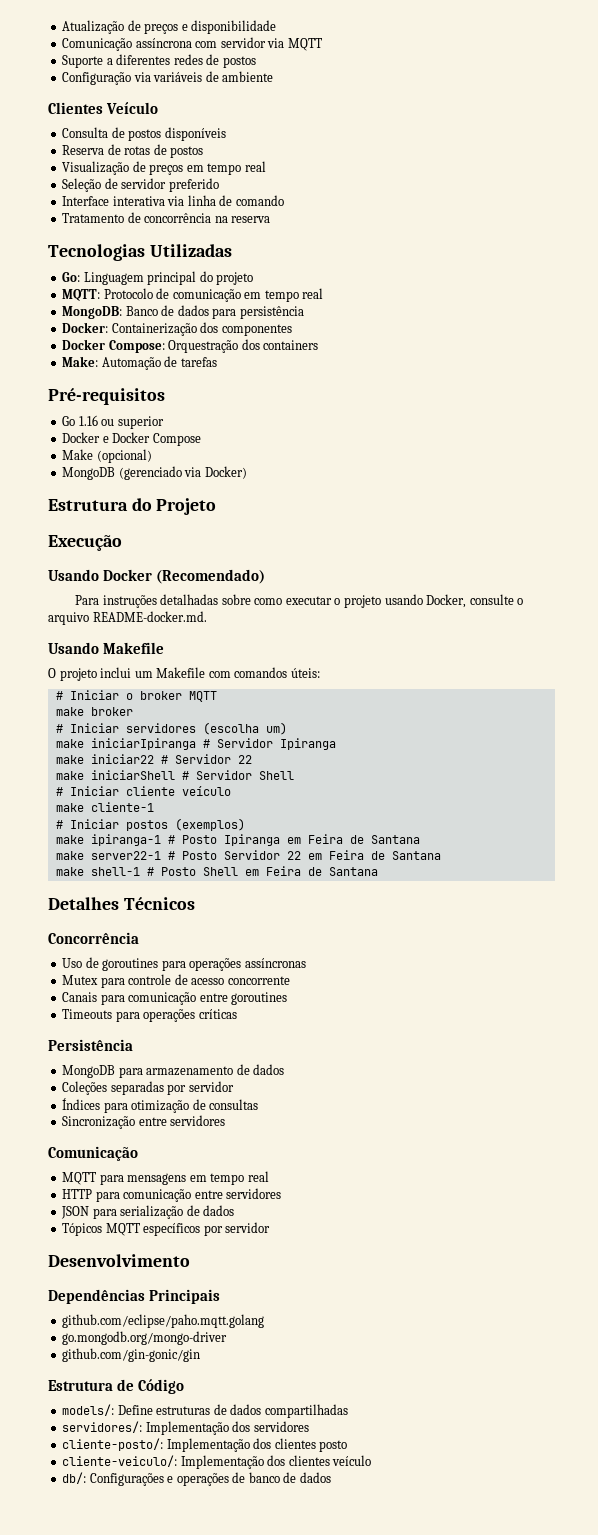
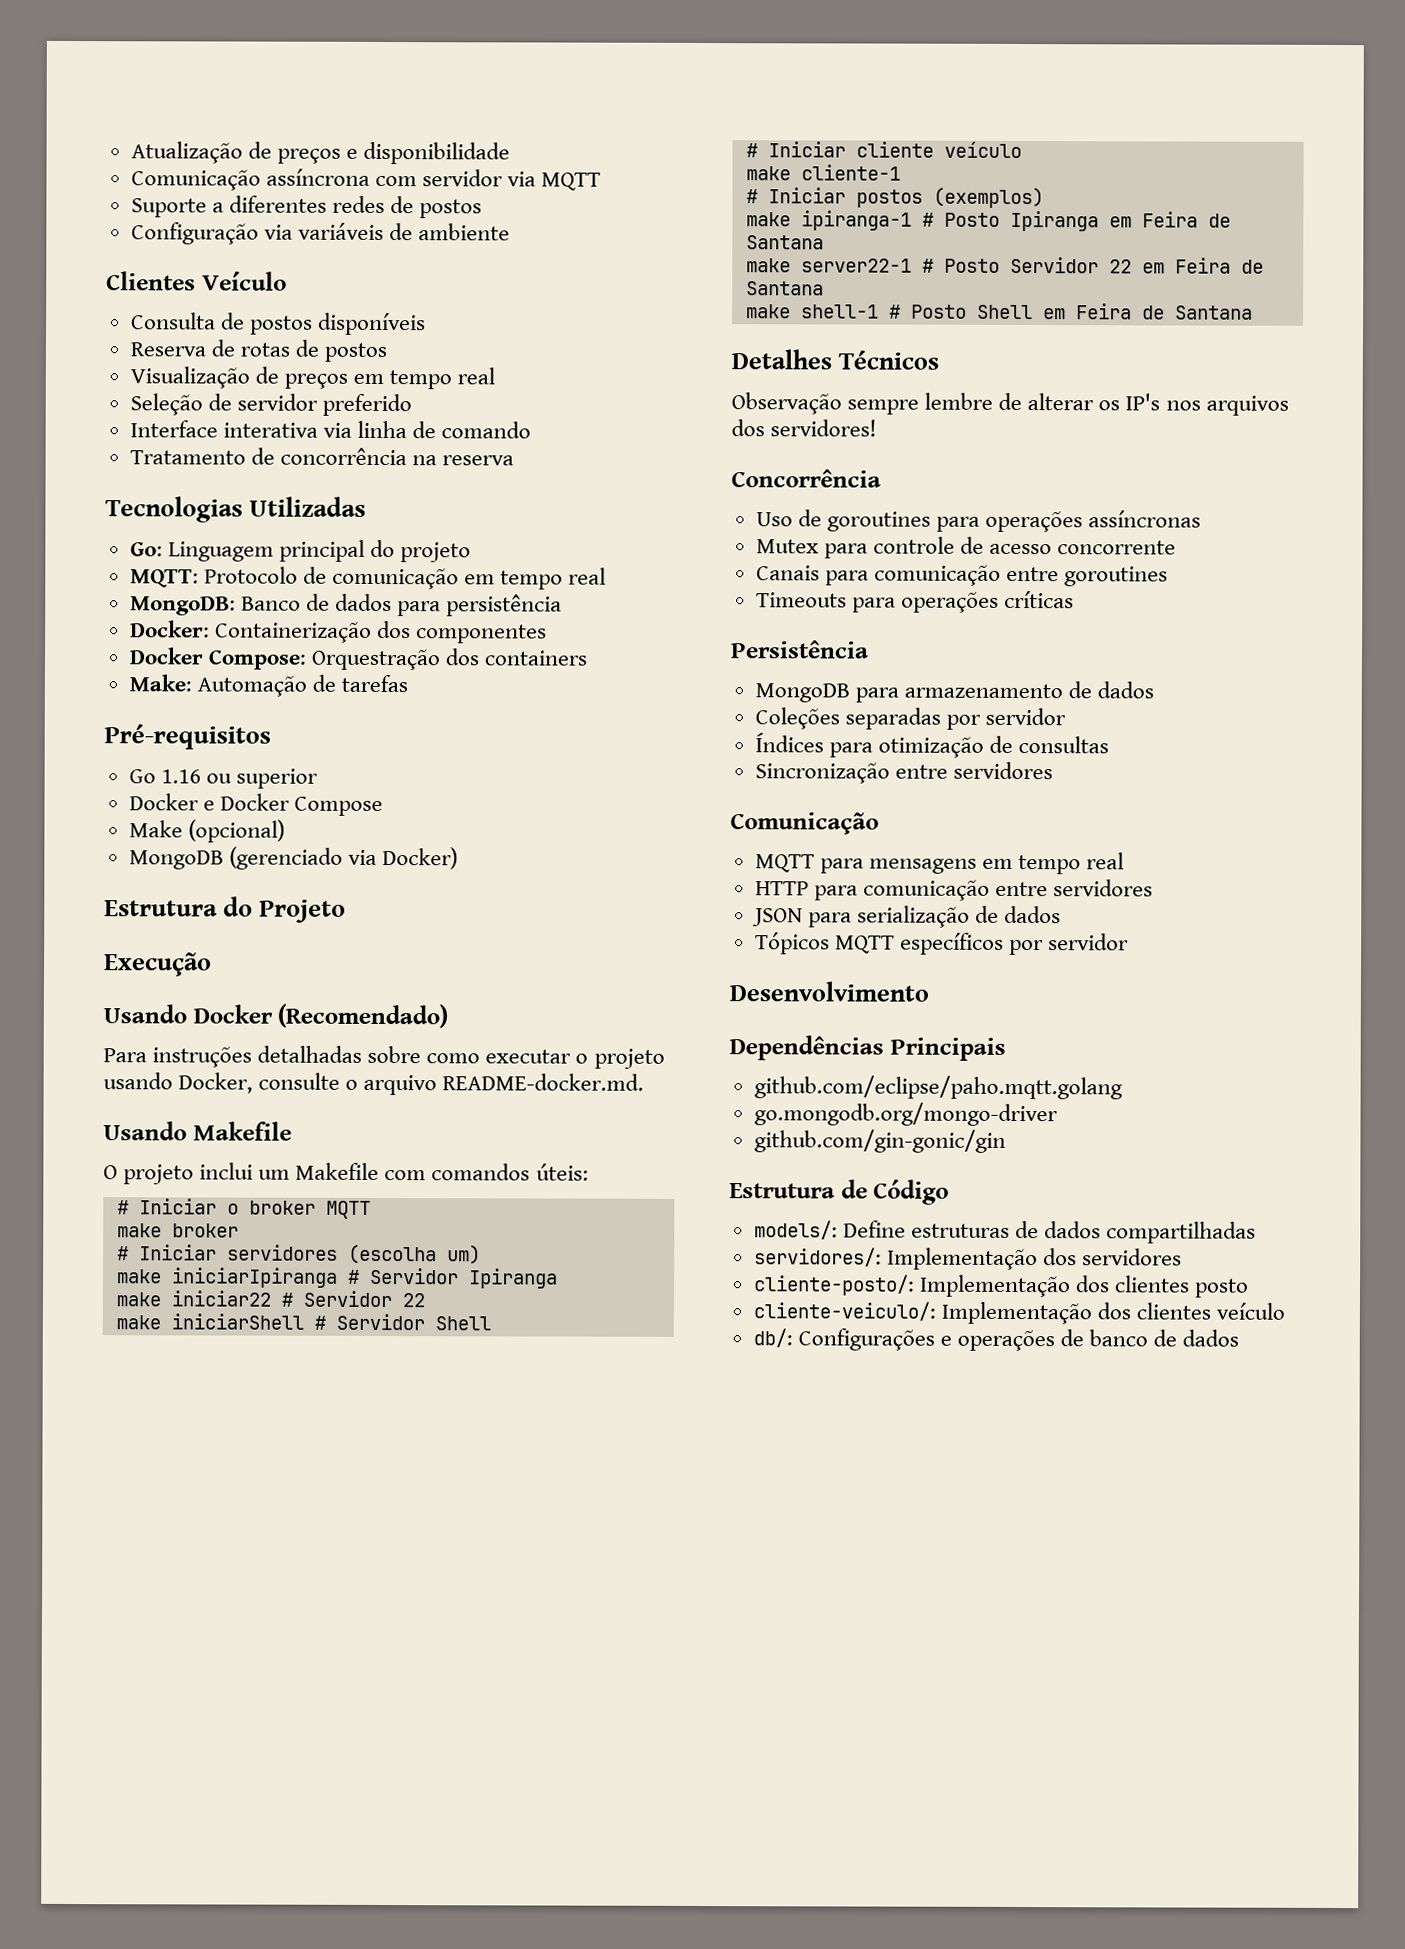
(195, 903) none -> [731,392,1289,416] [731,419,878,437] // Observação sempre lembre de alterar os IP's nos arquivos dos servidores!

